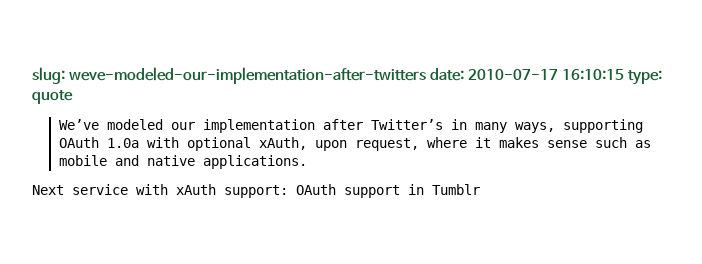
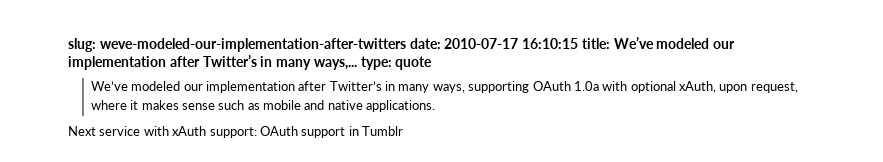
(625, 74) none -> [581,36,736,49] [68,54,357,70] title: We’ve modeled our implementation after Twitter’s in many ways,...

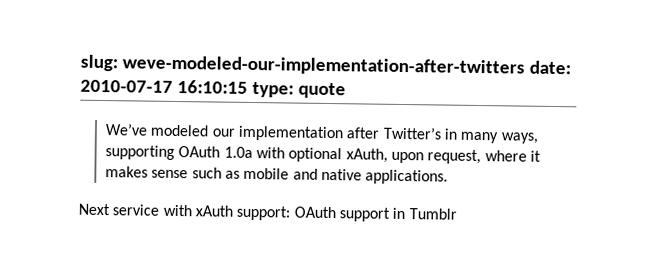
[581,36,736,49] [68,54,357,70] title: We’ve modeled our implementation after Twitter’s in many ways,... -> (248, 86) none

